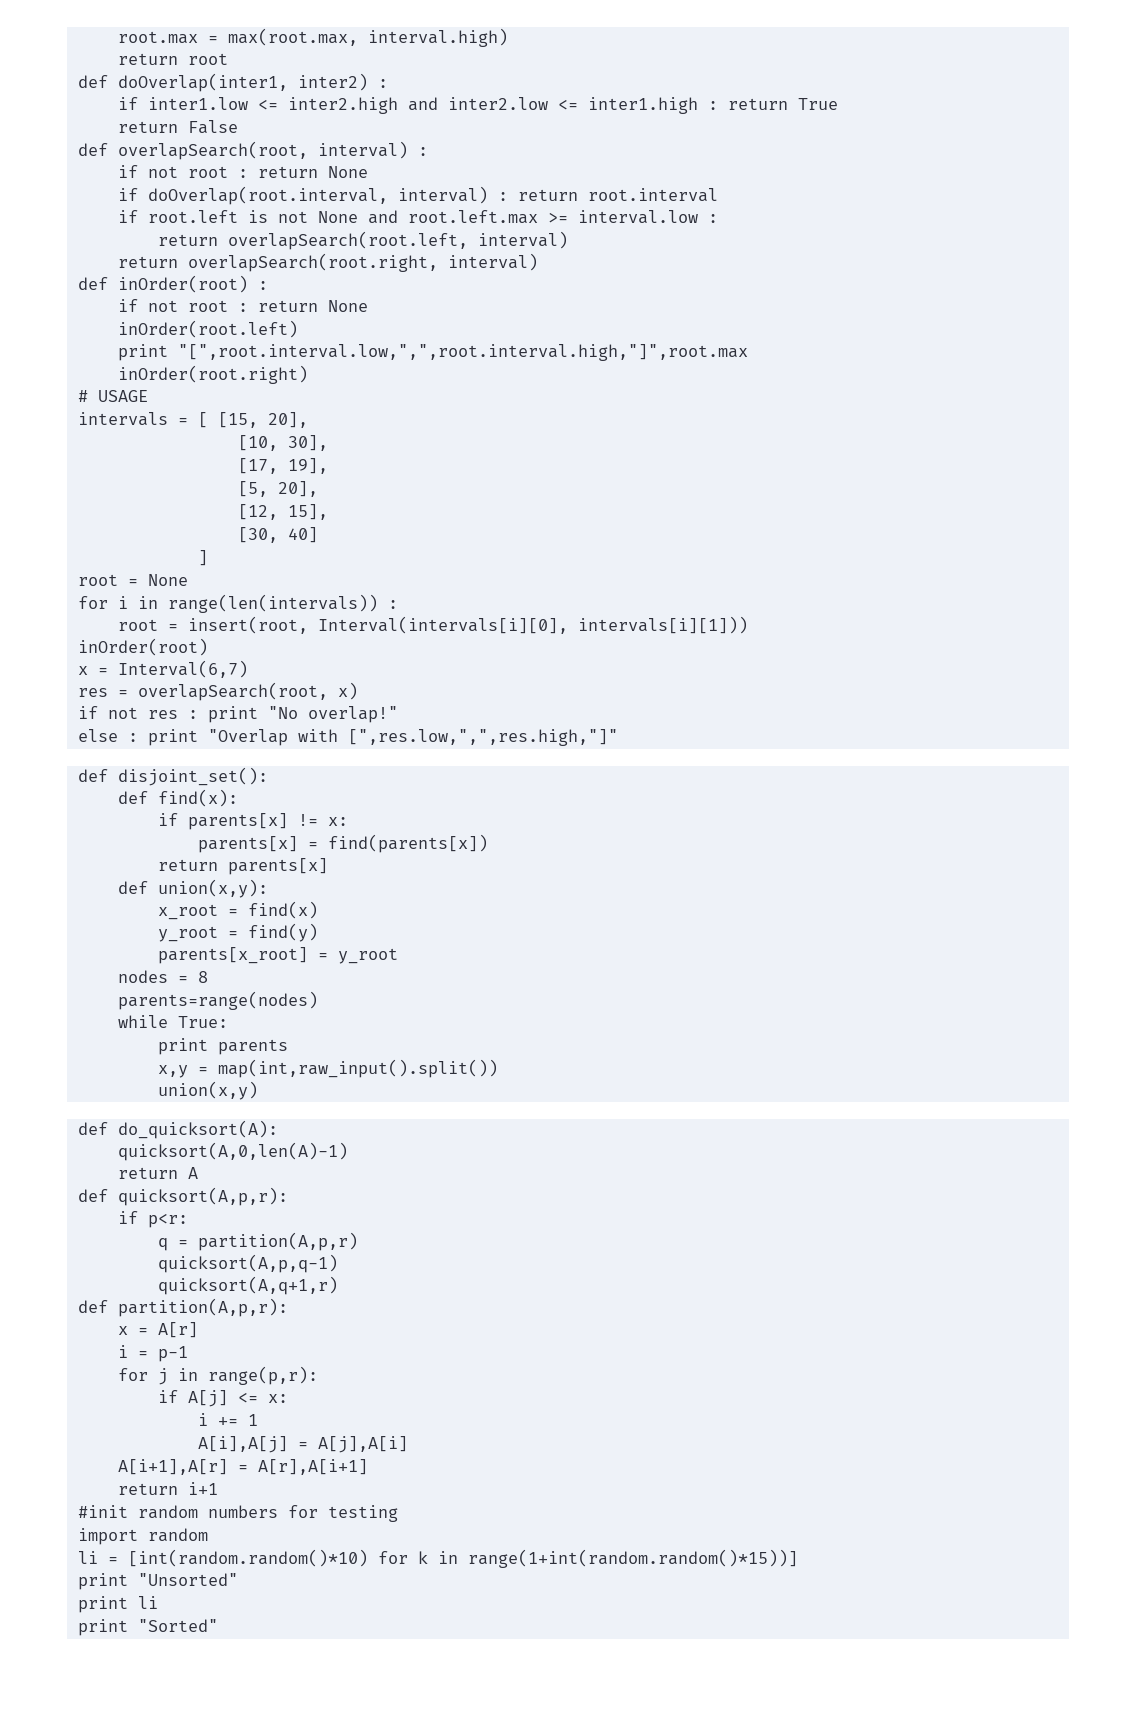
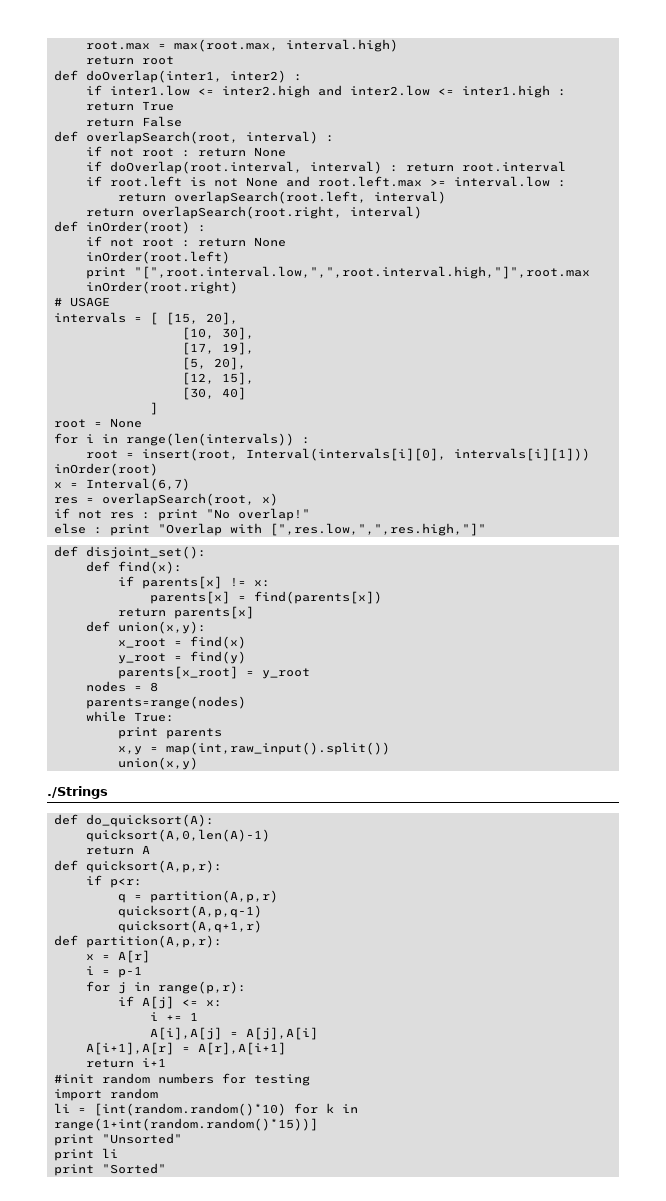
(258, 1090) none -> [47,786,108,799] // ./Strings

